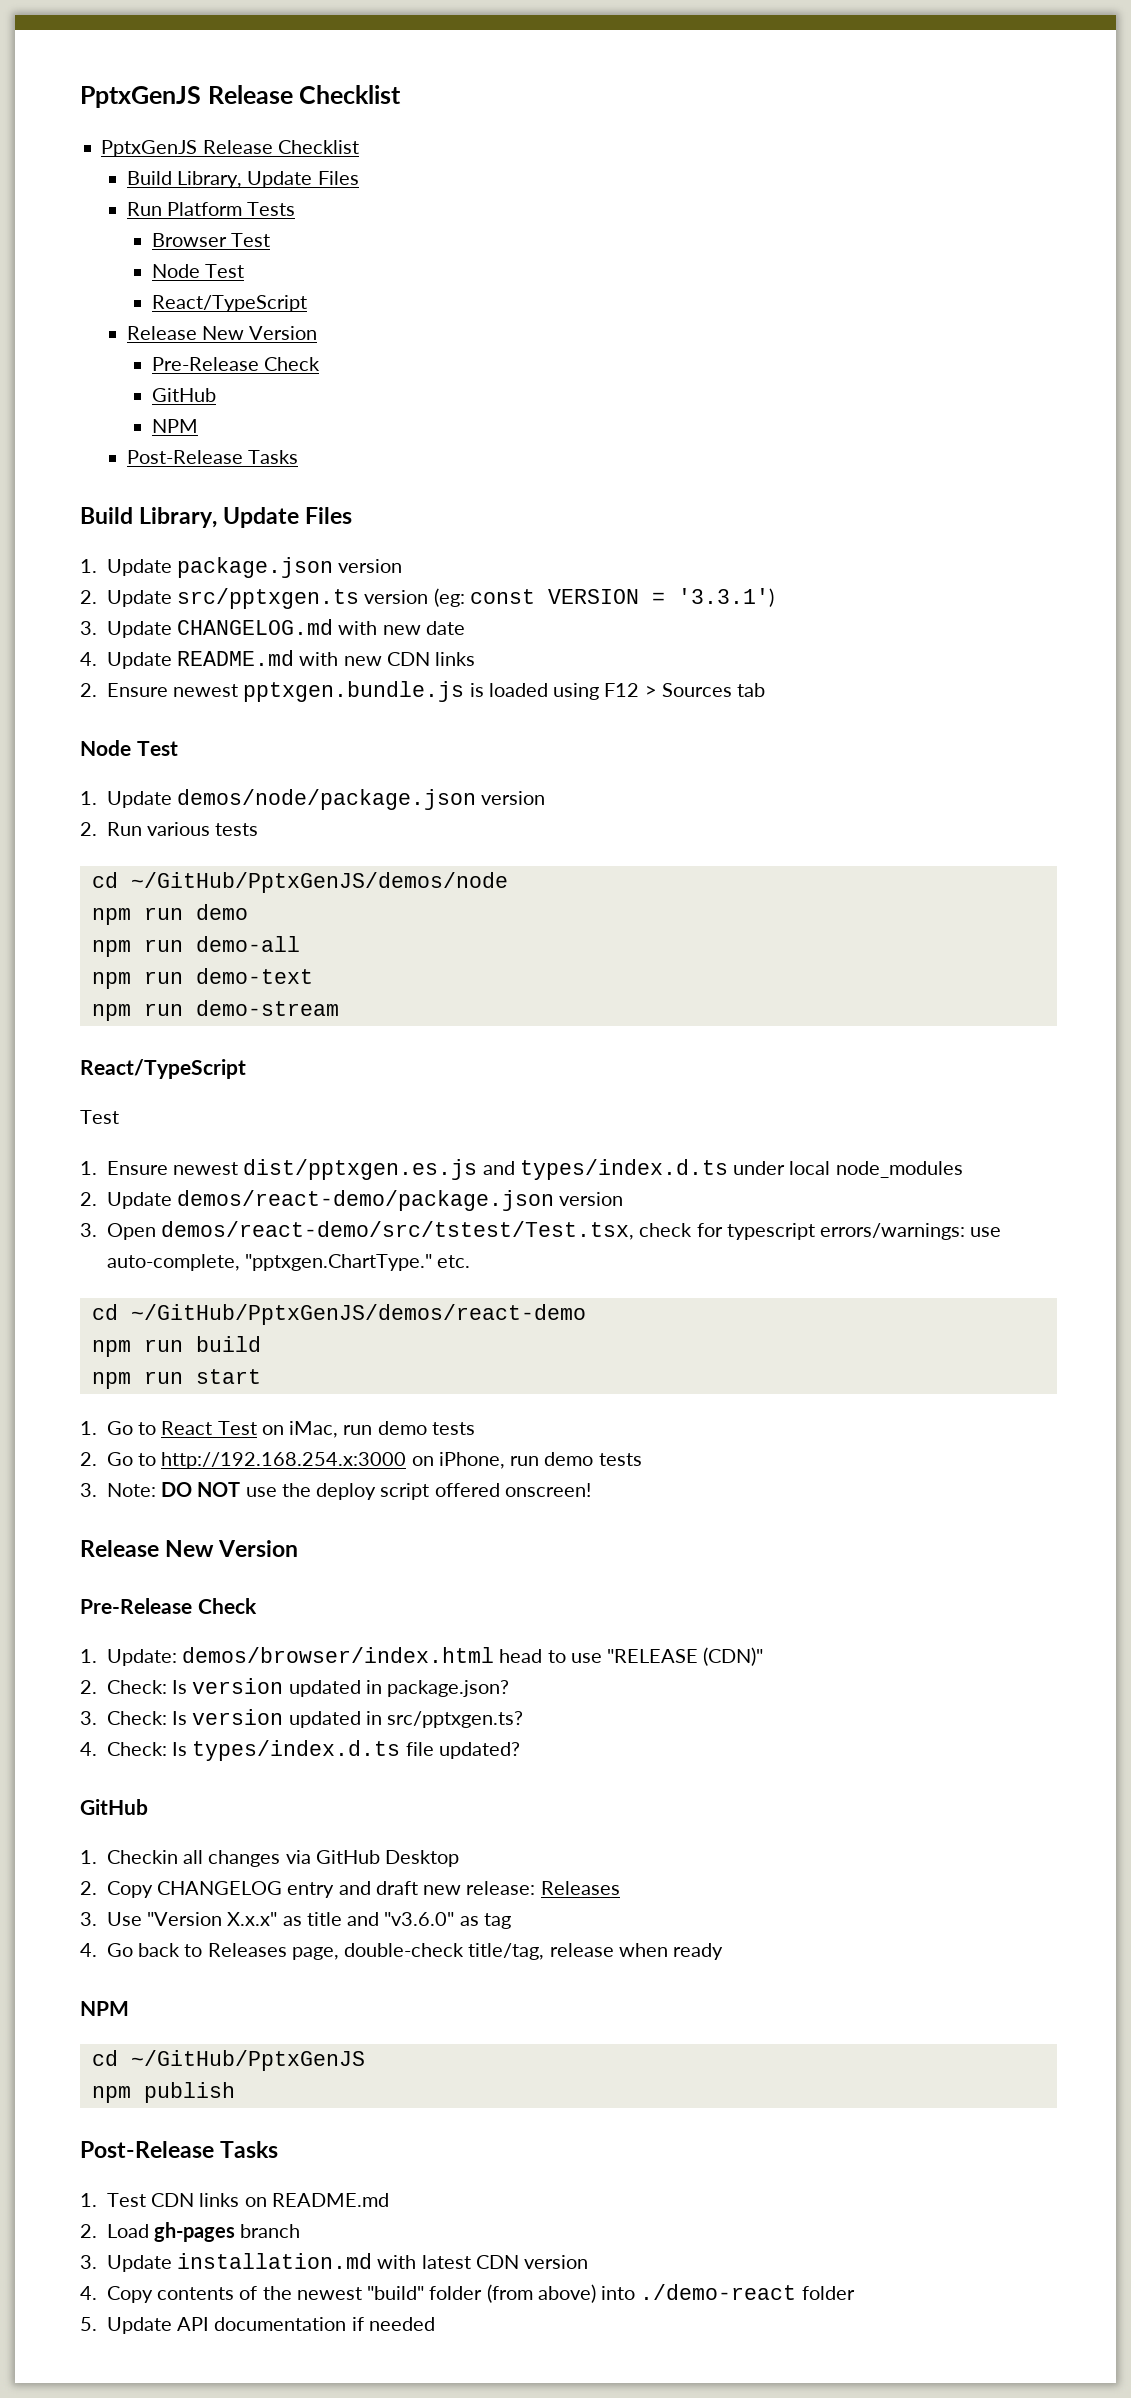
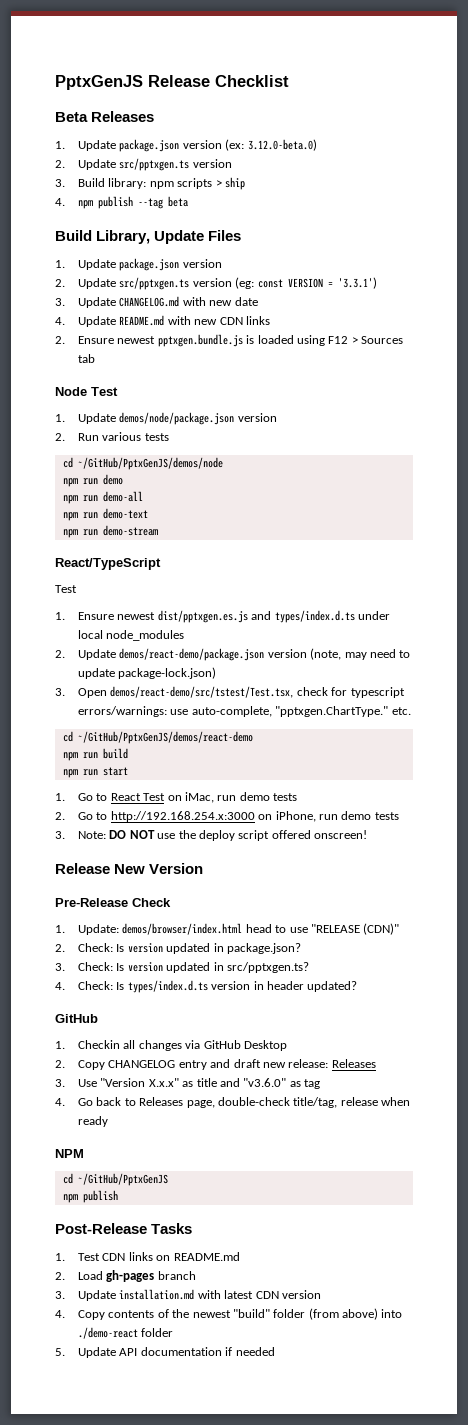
[80,85,402,108] [101,140,359,157] [126,171,359,188] [126,202,296,216] [151,233,271,247] [151,264,245,278] [151,295,307,312] [126,326,318,340] [151,357,321,371] [151,388,216,402] [151,419,198,433] [126,450,298,464] PptxGenJS Release Checklist // PptxGenJS Release Checklist // Build Library, Update Files // Run Platform Tests // Browser Test // Node Test // React/TypeScript // Release New Version // Pre-Release Check // GitHub // NPM // Post-Release Tasks -> [55,75,289,90] [55,111,155,122] [55,139,317,152] [55,158,232,171] [55,177,245,190] [55,196,189,209] PptxGenJS Release Checklist // Beta Releases // 1. Update package.json version (ex: 3.12.0-beta.0) // 2. Update src/pptxgen.ts version // 3. Build library: npm scripts > ship // 4. npm publish --tag beta
(624, 1199) none -> [310,648,411,660] [78,667,217,679] (note, may need to update package-lock.json)
[405,1742,434,1756] file -> [211,981,304,990] version in header

